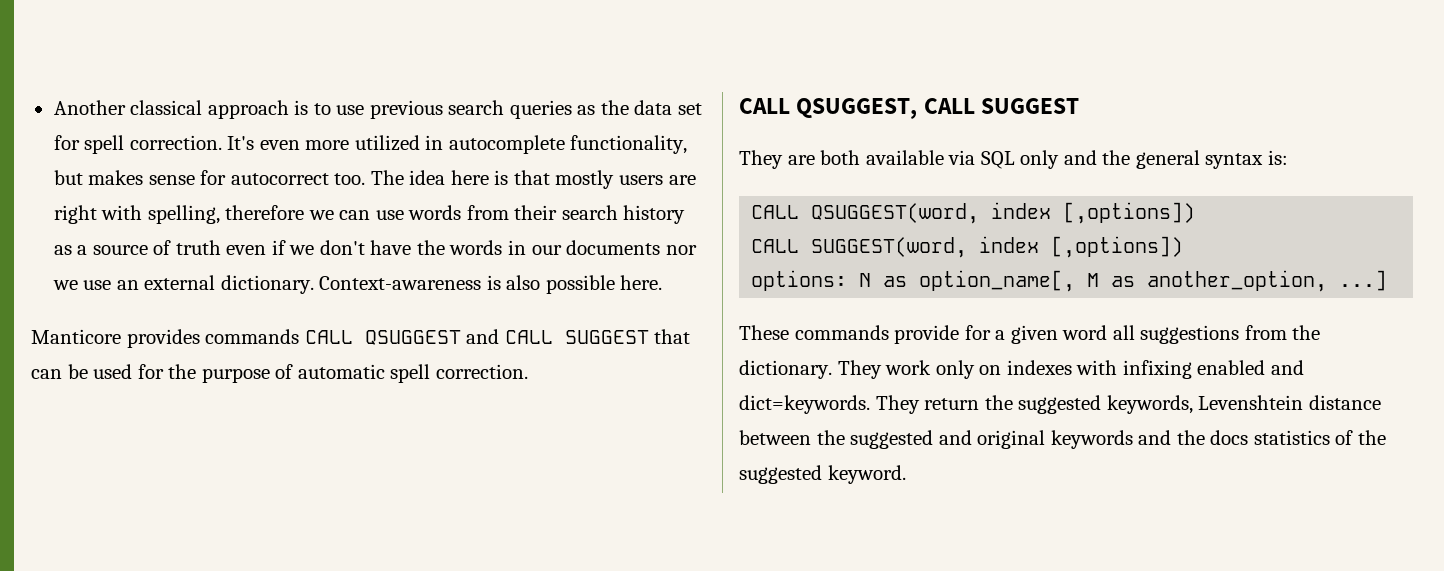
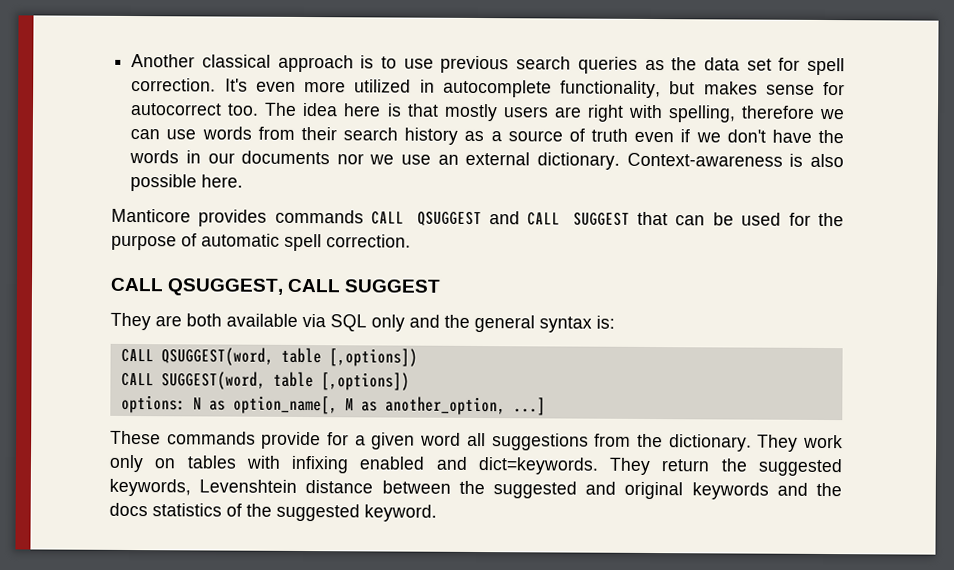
[991,202,1052,219] index -> [280,347,322,364] table
[979,236,1040,253] index -> [272,371,314,388] table
[1006,360,1072,375] indexes -> [186,455,237,469] tables

